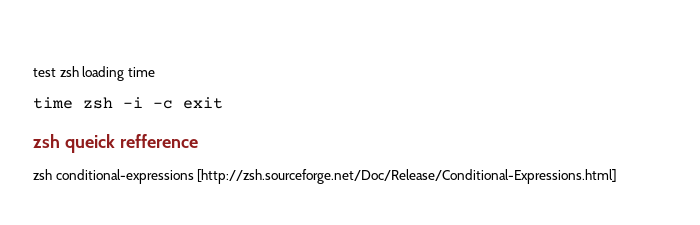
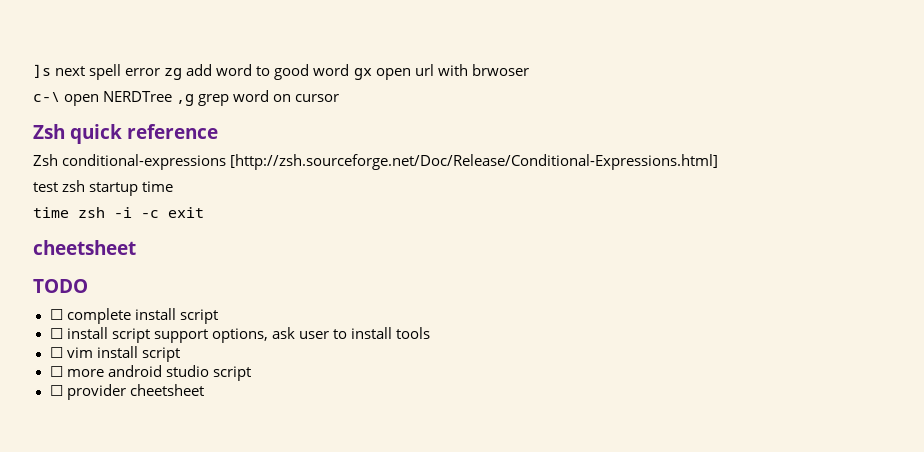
(33, 72) none -> [33,64,529,80] [33,90,340,106] [33,124,219,144] [33,154,719,170] ]s next spell error zg add word to good word gx open url with brwoser // c-\ open NERDTree ,g grep word on cursor // Zsh quick reference // Zsh conditional-expressions [http://zsh.sourceforge.net/Doc/Release/Conditional-Expressions.html] //
[82,66,125,81] loading -> [89,182,139,196] startup
[33,134,198,153] [33,169,618,184] zsh queick refference // zsh conditional-expressions [http://zsh.sourceforge.net/Doc/Release/Conditional-Expressions.html] -> [33,240,136,255] [33,279,88,293] [49,308,218,324] [49,327,430,343] [49,346,180,362] [49,365,251,381] [49,384,204,400] cheetsheet // TODO // ☐ complete install script // ☐ install script support options, ask user to install tools // ☐ vim install script // ☐ more android studio script // ☐ provider cheetsheet

